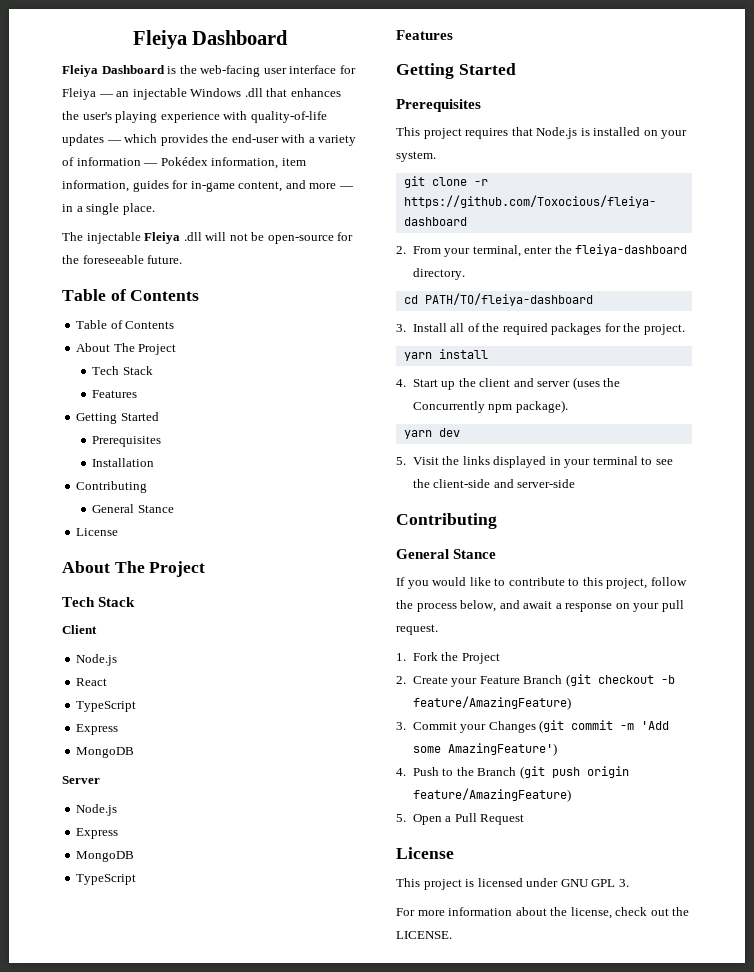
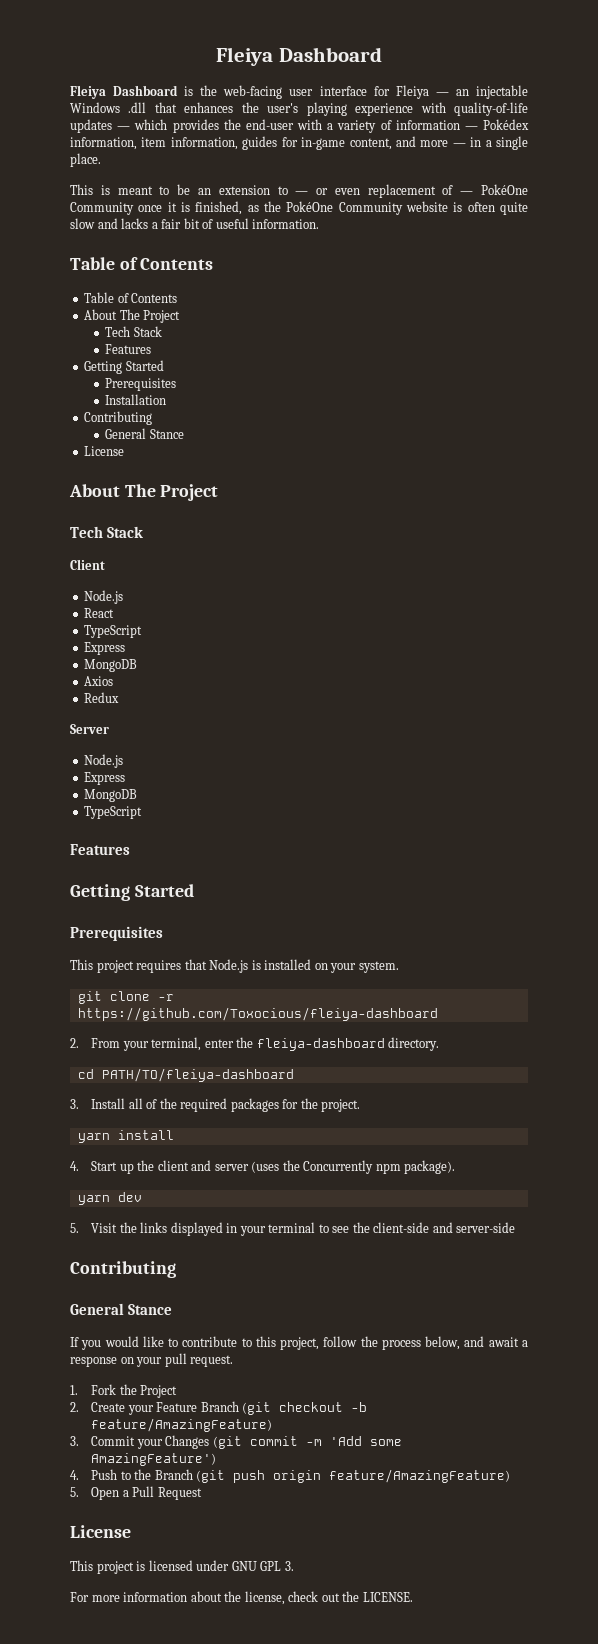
[62,232,354,244] [62,255,183,264] The injectable Fleiya .dll will not be open-source for the foreseeable future. -> [70,184,528,198] [70,201,528,215] [70,218,320,229] This is meant to be an extension to — or even replacement of — PokéOne Community once it is finished, as the PokéOne Community website is often quite slow and lacks a fair bit of useful information.
(135, 752) none -> [84,676,114,686] [84,692,120,703] // Axios // Redux

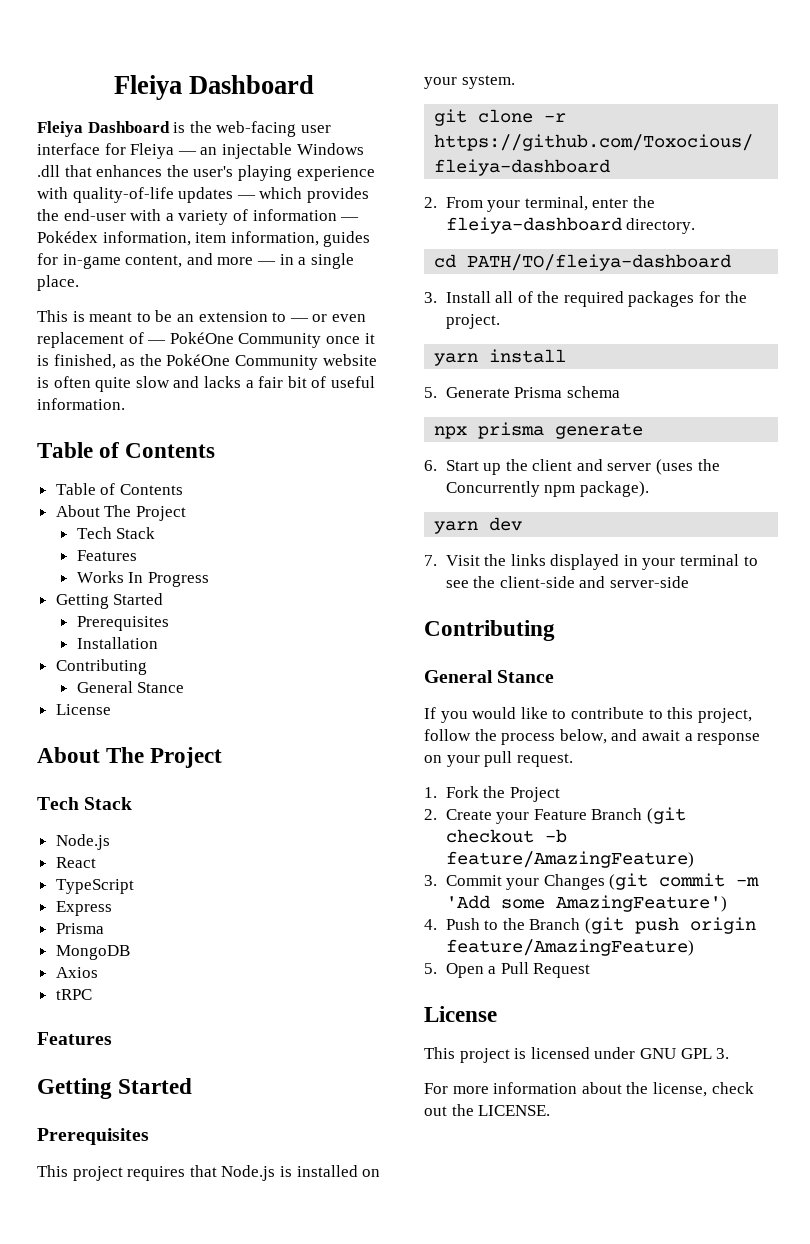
(152, 349) none -> [76,571,209,587] // Works In Progress
[70,559,105,570] // Client -> (133, 803) none
(126, 648) none -> [55,923,104,934] // Prisma
[84,692,120,703] [70,724,109,734] [84,754,124,768] [84,772,126,785] [84,789,138,802] [84,806,143,819] Redux // Server // Node.js // Express // MongoDB // TypeScript -> [55,989,92,1000] tRPC
[70,1161,79,1171] 4. -> [424,386,620,398] [434,422,644,439] [424,460,437,471] 5. Generate Prisma schema // npx prisma generate // 6.
[70,1223,79,1233] 5. -> [424,555,437,566] 7.

